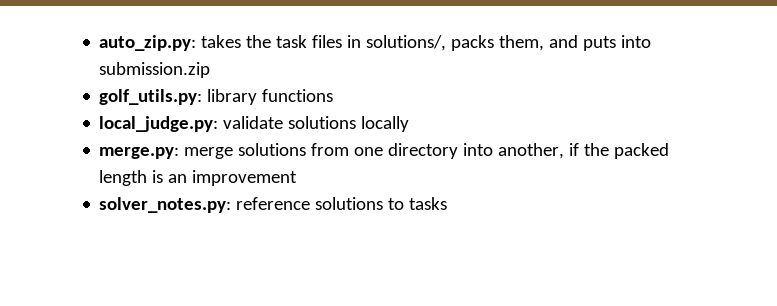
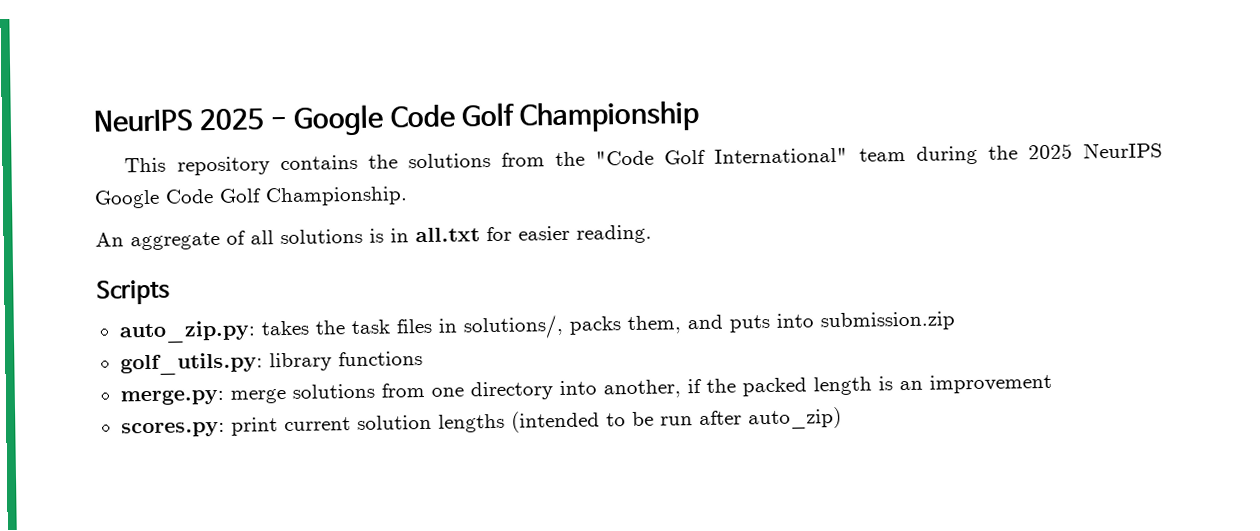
(99, 43) none -> [93,100,700,136] [124,142,1164,176] [94,186,408,209] [95,224,652,251] [96,279,170,305] NeurIPS 2025 - Google Code Golf Championship // This repository contains the solutions from the "Code Golf International" team during the 2025 NeurIPS Google Code Golf Championship. // An aggregate of all solutions is in all.txt for easier reading. // Scripts //
[99,116,410,132] // local_judge.py: validate solutions locally -> (423, 359) none
[99,197,448,213] solver_notes.py: reference solutions to tasks -> [120,406,842,438] scores.py: print current solution lengths (intended to be run after auto_zip)

